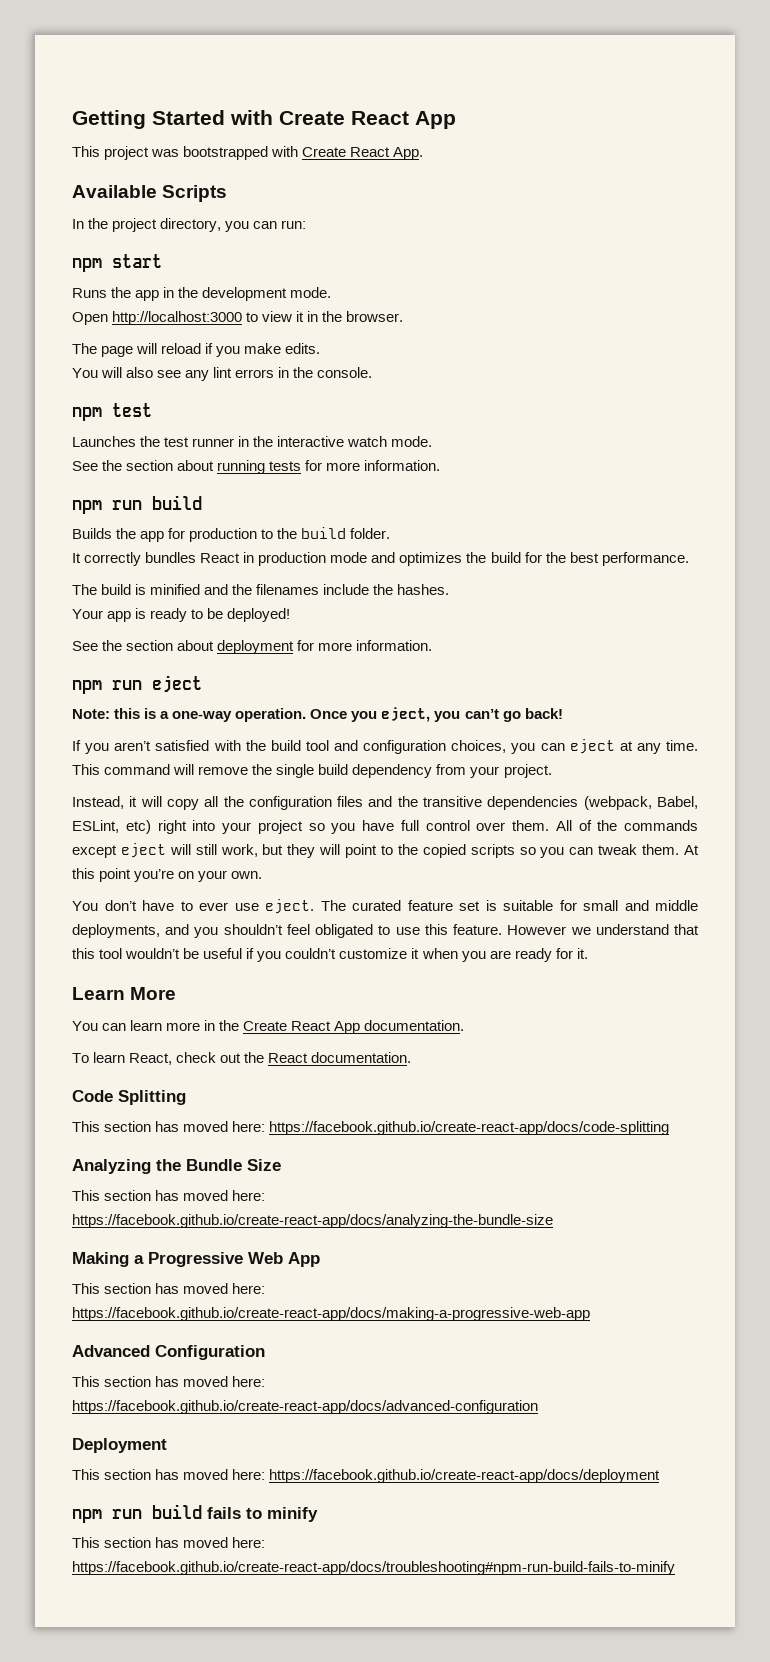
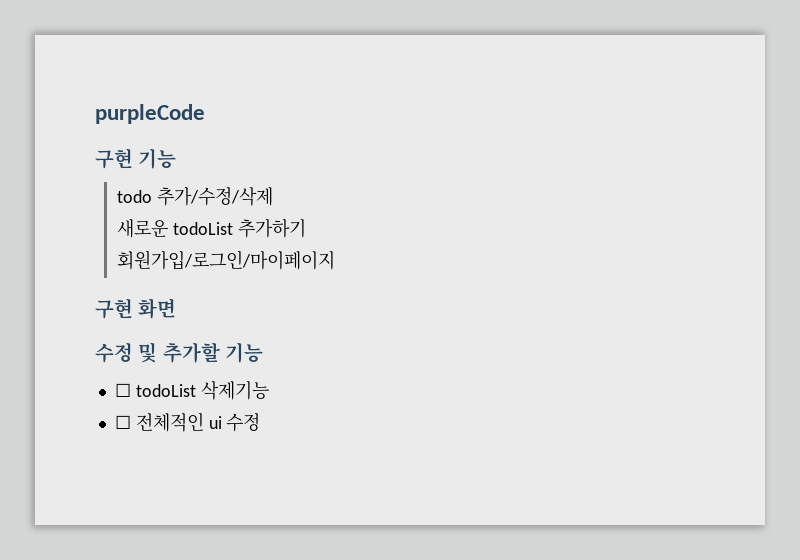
[72,110,456,129] [72,146,424,160] [72,185,228,202] [72,218,307,232] [72,254,162,272] [72,287,332,301] [72,311,404,325] [72,343,321,357] [72,367,373,381] [72,403,152,421] [72,436,433,447] [72,460,441,474] [72,495,202,514] [72,527,391,542] [72,552,689,566] [72,584,450,595] [72,608,291,622] [72,640,433,654] [72,675,202,694] [72,707,563,722] [72,739,698,754] [72,764,552,778] [72,796,699,810] [72,820,698,834] [72,843,700,858] [72,868,263,882] [72,899,698,914] [72,924,699,938] [72,948,588,962] [72,987,177,1000] [72,1020,465,1034] [72,1052,412,1065] [72,1090,186,1105] [72,1121,670,1135] [72,1159,281,1174] [72,1190,266,1201] [72,1214,553,1228] [72,1252,320,1267] [72,1283,266,1294] [72,1307,590,1321] [72,1345,265,1360] [72,1376,266,1387] [72,1400,538,1414] [72,1438,167,1453] [72,1469,661,1483] [72,1504,318,1523] [72,1537,266,1548] [72,1561,675,1575] Getting Started with Create React App // This project was bootstrapped with Create React App. // Available Scripts // In the project directory, you can run: // npm start // Runs the app in the development mode. // Open http://localhost:3000 to view it in the browser. // The page will reload if you make edits. // You will also see any lint errors in the console. // npm test // Launches the test runner in the interactive watch mode. // See the section about running tests for more information. // npm run build // Builds the app for production to the build folder. // It correctly bundles React in production mode and optimizes the build for the best performance. // The build is minified and the filenames include the hashes. // Your app is ready to be deployed! // See the section about deployment for more information. // npm run eject // Note: this is a one-way operation. Once you eject, you can’t go back! // If you aren’t satisfied with the build tool and configuration choices, you can eject at any time. This command will remove the single build dependency from your project. // Instead, it will copy all the configuration files and the transitive dependencies (webpack, Babel, ESLint, etc) right into your project so you have full control over them. All of the commands except eject will still work, but they will point to the copied scripts so you can tweak them. At this point you’re on your own. // You don’t have to ever use eject. The curated feature set is suitable for small and middle deployments, and you shouldn’t feel obligated to use this feature. However we understand that this tool wouldn’t be useful if you couldn’t customize it when you are ready for it. // Learn More // You can learn more in the Create React App documentation. // To learn React, check out the React documentation. // Code Splitting // This section has moved here: https://facebook.github.io/create-react-app/docs/code-splitting // Analyzing the Bundle Size // This section has moved here: https://facebook.github.io/create-react-app/docs/analyzing-the-bundle-size // Making a Progressive Web App // This section has moved here: https://facebook.github.io/create-react-app/docs/making-a-progressive-web-app // Advanced Configuration // This section has moved here: https://facebook.github.io/create-react-app/docs/advanced-configuration // Deployment // This section has moved here: https://facebook.github.io/create-react-app/docs/deployment // npm run build fails to minify // This section has moved here: https://facebook.github.io/create-react-app/docs/troubleshooting#npm-run-build-fails-to-minify -> [95,104,205,124] [95,148,177,169] [116,187,273,206] [116,219,306,238] [116,250,335,270] [95,298,177,319] [95,342,263,363] [114,381,269,400] [114,412,261,432] purpleCode // 구현 기능 // todo 추가/수정/삭제 // 새로운 todoList 추가하기 // 회원가입/로그인/마이페이지 // 구현 화면 // 수정 및 추가할 기능 // ☐ todoList 삭제기능 // ☐ 전체적인 ui 수정

